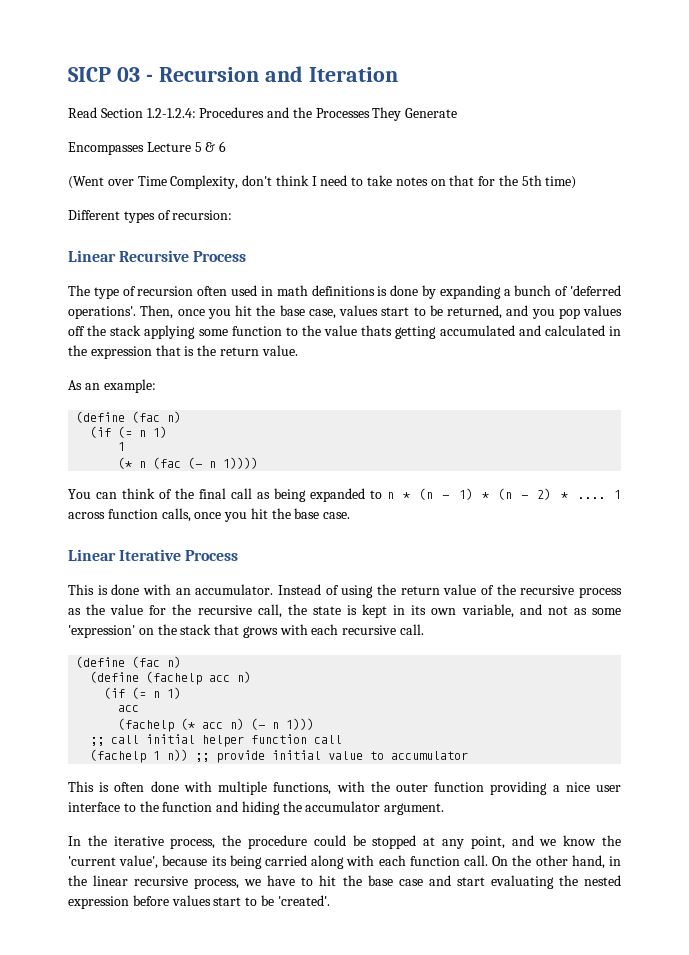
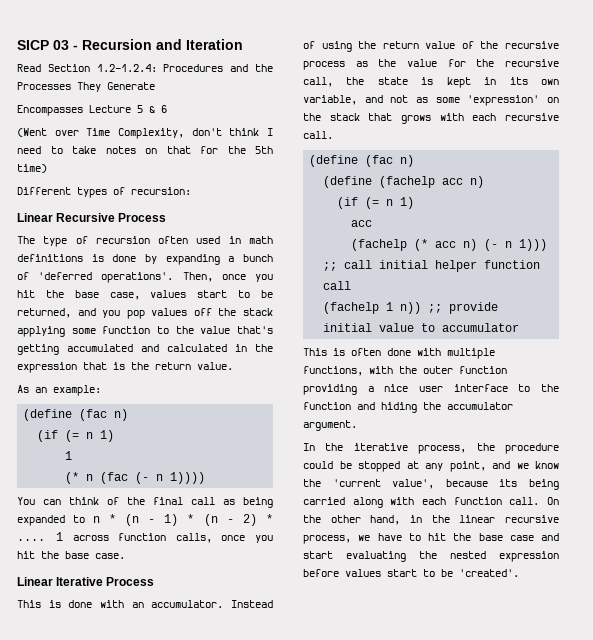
[361,325,393,336] thats -> [236,326,273,334] that's

